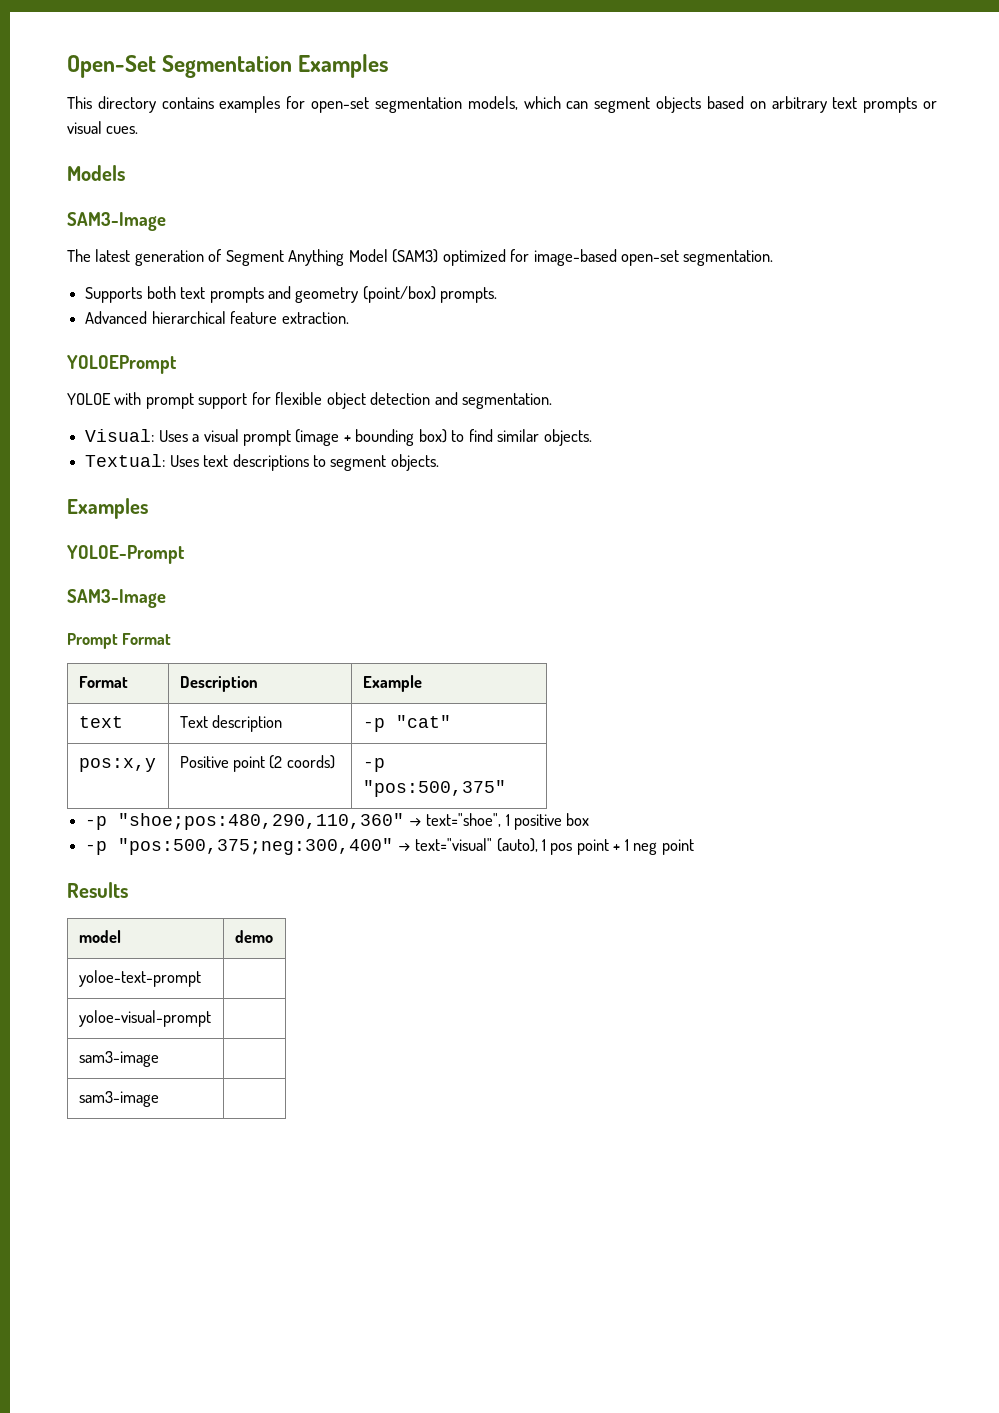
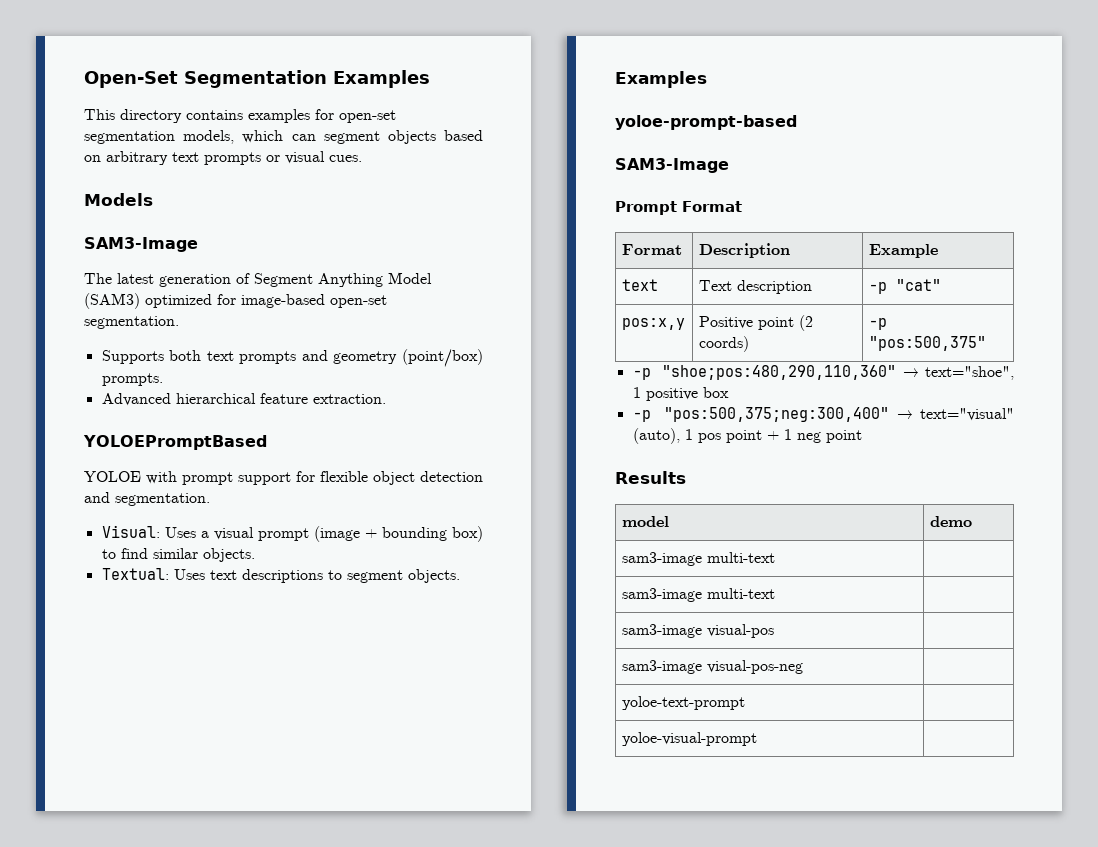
[67,355,177,374] YOLOEPrompt -> [83,435,267,450] YOLOEPromptBased
[67,545,185,564] YOLOE-Prompt -> [615,115,797,130] yoloe-prompt-based
(273, 936) none -> [621,552,775,566] [621,588,775,602] [621,624,774,638] [621,660,803,674] // sam3-image multi-text | // sam3-image multi-text | // sam3-image visual-pos | // sam3-image visual-pos-neg |
[78,1051,159,1067] [78,1091,159,1107] // sam3-image | // sam3-image | -> (757, 739) none

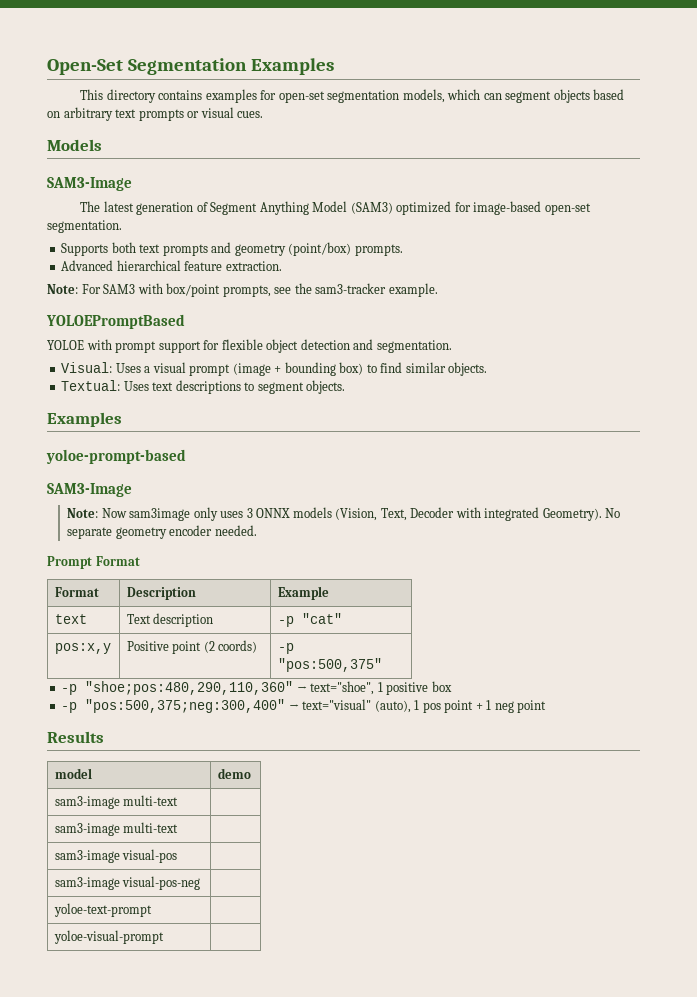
(386, 399) none -> [47,283,438,297] // Note: For SAM3 with box/point prompts, see the sam3-tracker example.
(729, 165) none -> [67,507,621,521] [67,525,257,539] // Note: Now sam3image only uses 3 ONNX models (Vision, Text, Decoder with integrated Geometry). No separate geometry encoder needed.

